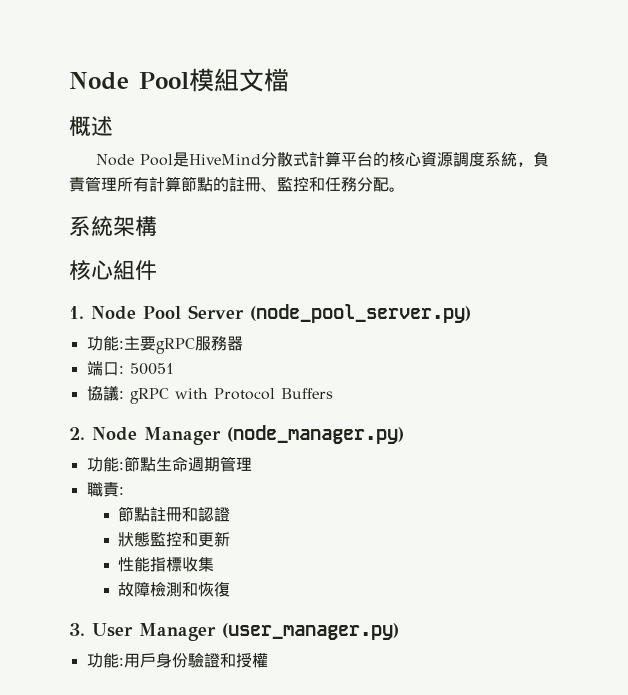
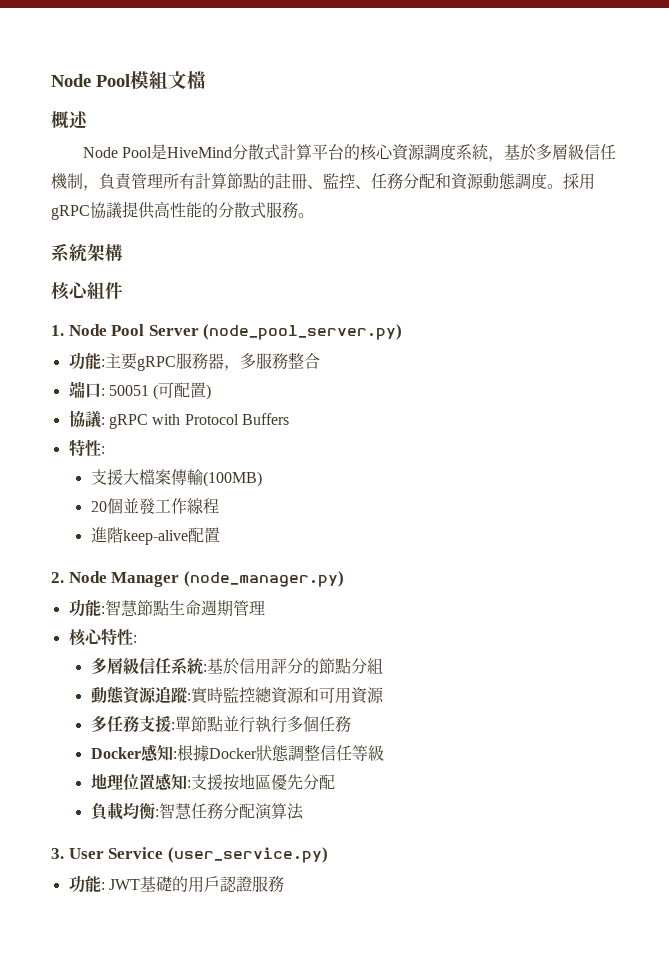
(534, 164) none -> [504,144,617,161] [51,173,99,191] 基於多層級信任機制，
[309,177,389,192] 和任務分配 -> [355,173,595,190] [51,201,298,220] 、任務分配和資源動態調度。採用gRPC協議提供高性能的分散式服務
(243, 343) none -> [223,352,320,371] ，多服務整合
(174, 369) none -> [153,382,212,400] (可配置)
(333, 393) none -> [68,439,105,456] [90,469,262,487] [90,498,219,514] [90,527,220,545] // 特性: // 支援大檔案傳輸(100MB) // 20個並發工作線程 // 進階keep-alive配置
(124, 466) none -> [104,600,138,616] 智慧
[86,482,124,497] [117,506,230,522] [117,531,230,547] [117,557,214,572] [117,581,230,597] 職責: // 節點註冊和認證 // 狀態監控和更新 // 性能指標收集 // 故障檢測和恢復 -> [68,628,137,646] [90,657,383,675] [90,686,384,704] [90,715,351,733] [90,744,384,762] [90,773,335,791] [90,802,304,821] 核心特性: // 多層級信任系統:基於信用評分的節點分組 // 動態資源追蹤:實時監控總資源和可用資源 // 多任務支援:單節點並行執行多個任務 // Docker感知:根據Docker狀態調整信任等級 // 地理位置感知:支援按地區優先分配 // 負載均衡:智慧任務分配演算法
[139,623,399,641] [86,652,268,668] Manager (user_manager.py) // 功能:用戶身份驗證和授權 -> [108,847,328,863] [68,875,284,893] Service (user_service.py) // 功能: JWT基礎的用戶認證服務

